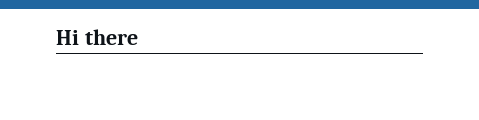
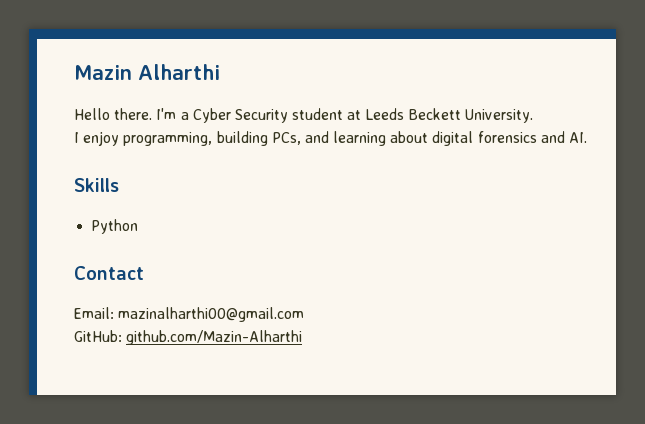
[56,29,138,45] Hi there -> [74,64,220,80] [74,108,533,123] [74,131,588,146] [74,178,119,192] [91,219,139,234] [74,266,144,280] [74,307,305,322] [74,330,303,345] Mazin Alharthi // Hello there. I'm a Cyber Security student at Leeds Beckett University. // I enjoy programming, building PCs, and learning about digital forensics and AI. // Skills // Python // Contact // Email: mazinalharthi00@gmail.com // GitHub: github.com/Mazin-Alharthi

